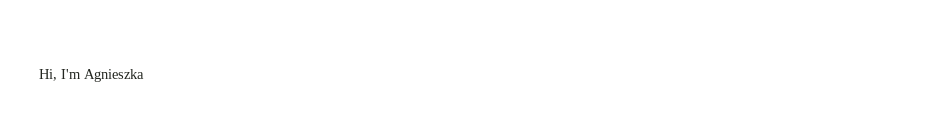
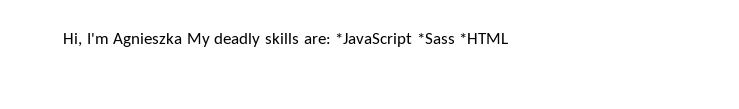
(144, 75) none -> [186,33,509,47] My deadly skills are: *JavaScript *Sass *HTML

